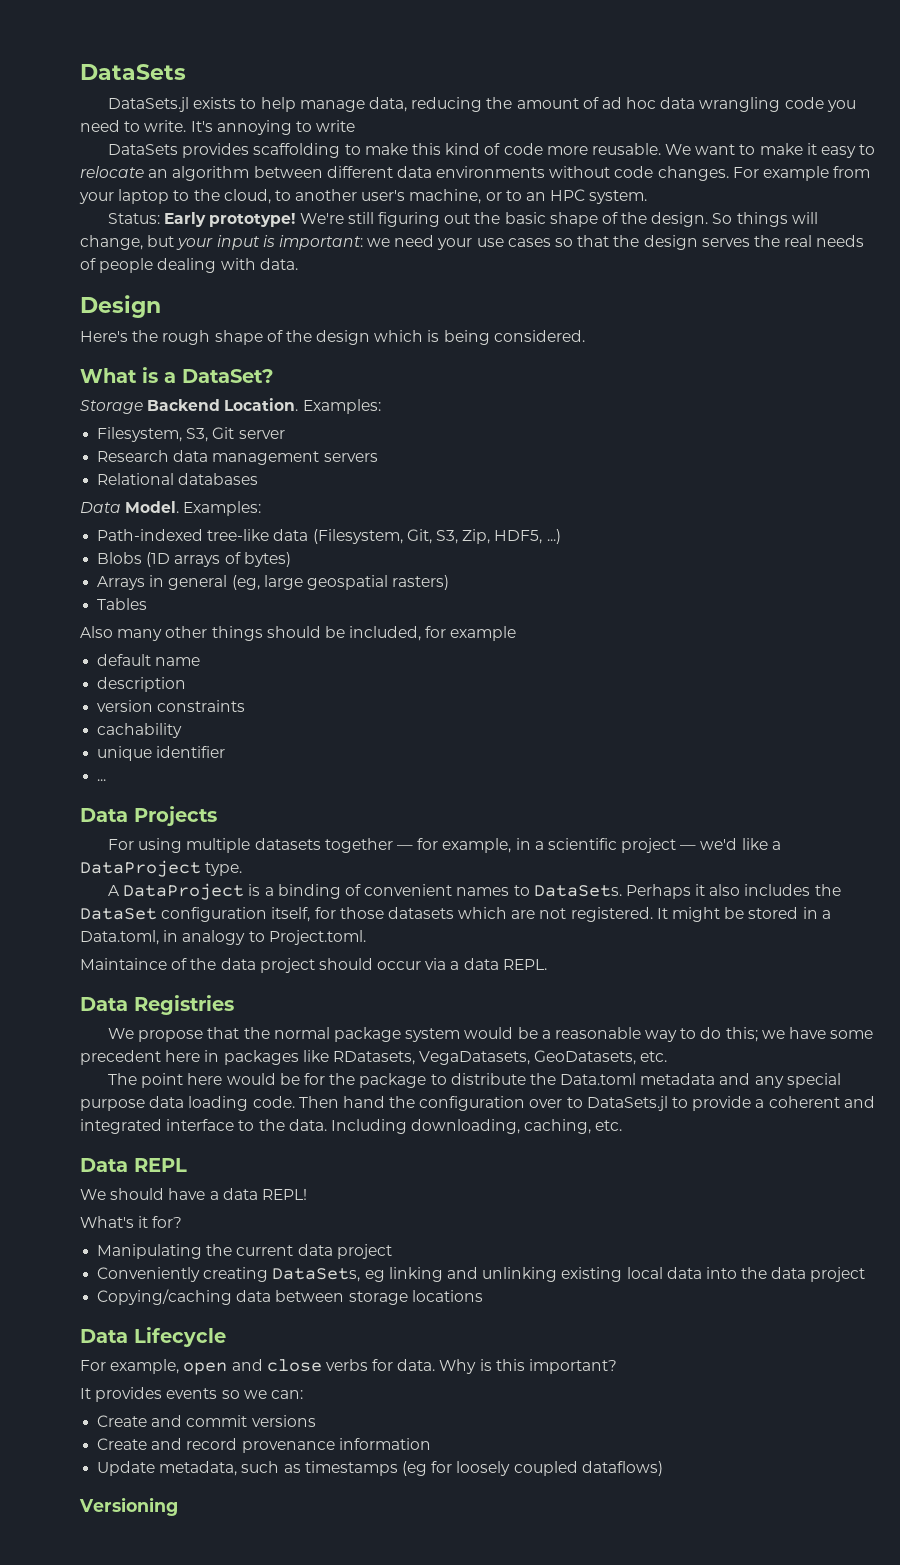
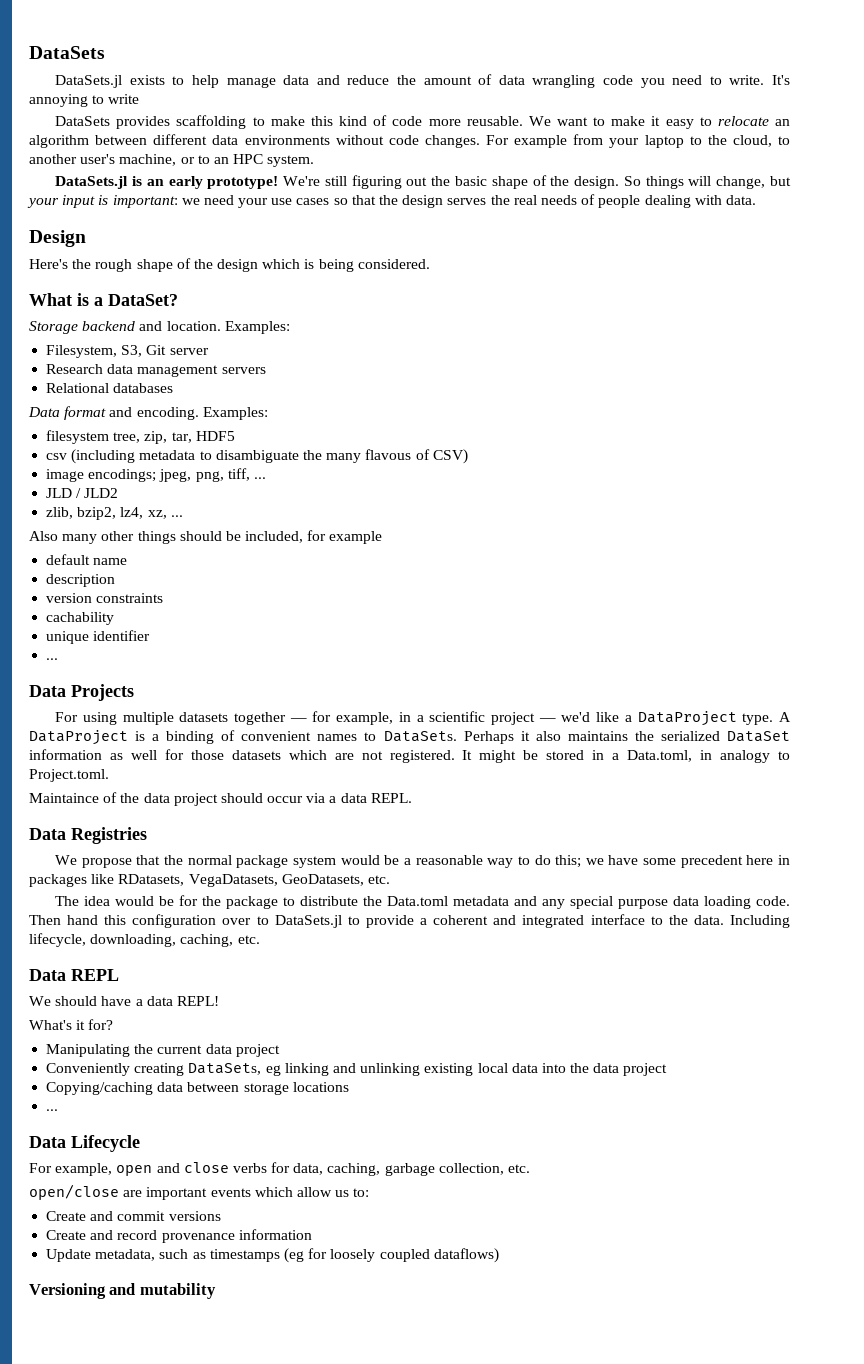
[368,97,483,112] data, reducing -> [283,75,390,85] data and reduce
[601,97,657,109] ad hoc -> (493, 79) none
[108,212,207,227] Status: Early -> [55,176,203,189] DataSets.jl is an early
[147,398,299,411] Backend Location. -> [82,321,221,331] backend and location.
[125,501,262,516] [97,529,561,544] [97,552,291,567] [97,575,450,590] [97,598,148,610] Model. Examples: // Path-indexed tree-like data (Filesystem, Git, S3, Zip, HDF5, ...) // Blobs (1D arrays of bytes) // Arrays in general (eg, large geospatial rasters) // Tables -> [64,406,268,420] [46,430,235,444] [46,449,468,464] [46,468,266,482] [46,488,119,498] [46,507,183,520] format and encoding. Examples: // filesystem tree, zip, tar, HDF5 // csv (including metadata to disambiguate the many flavous of CSV) // image encodings; jpeg, png, tiff, ... // JLD / JLD2 // zlib, bzip2, lz4, xz, ...
(243, 869) // -> (774, 719) none
[744,884,841,896] [80,907,311,922] includes the DataSet configuration itself, -> [567,731,791,742] [29,749,157,760] maintains the serialized DataSet information as well
[141,1073,223,1088] point here -> [84,896,111,906] idea
[389,1096,416,1108] the -> [104,915,127,925] this
(407, 1126) none -> [29,933,86,947] lifecycle,
(483, 1296) none -> [46,1109,59,1111] // ...
[397,1359,618,1374] [80,1387,303,1402] data. Why is this important? // It provides events so we can: -> [293,1163,531,1176] [29,1184,370,1200] data, caching, garbage collection, etc. // open/close are important events which allow us to:
(178, 1506) none -> [109,1283,216,1299] and mutability

